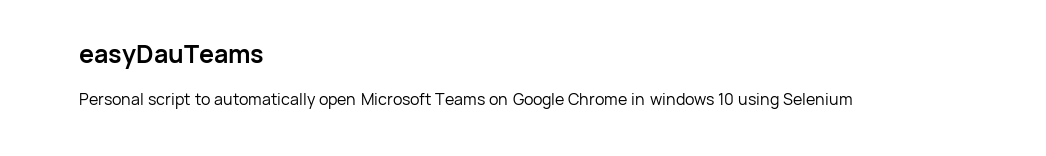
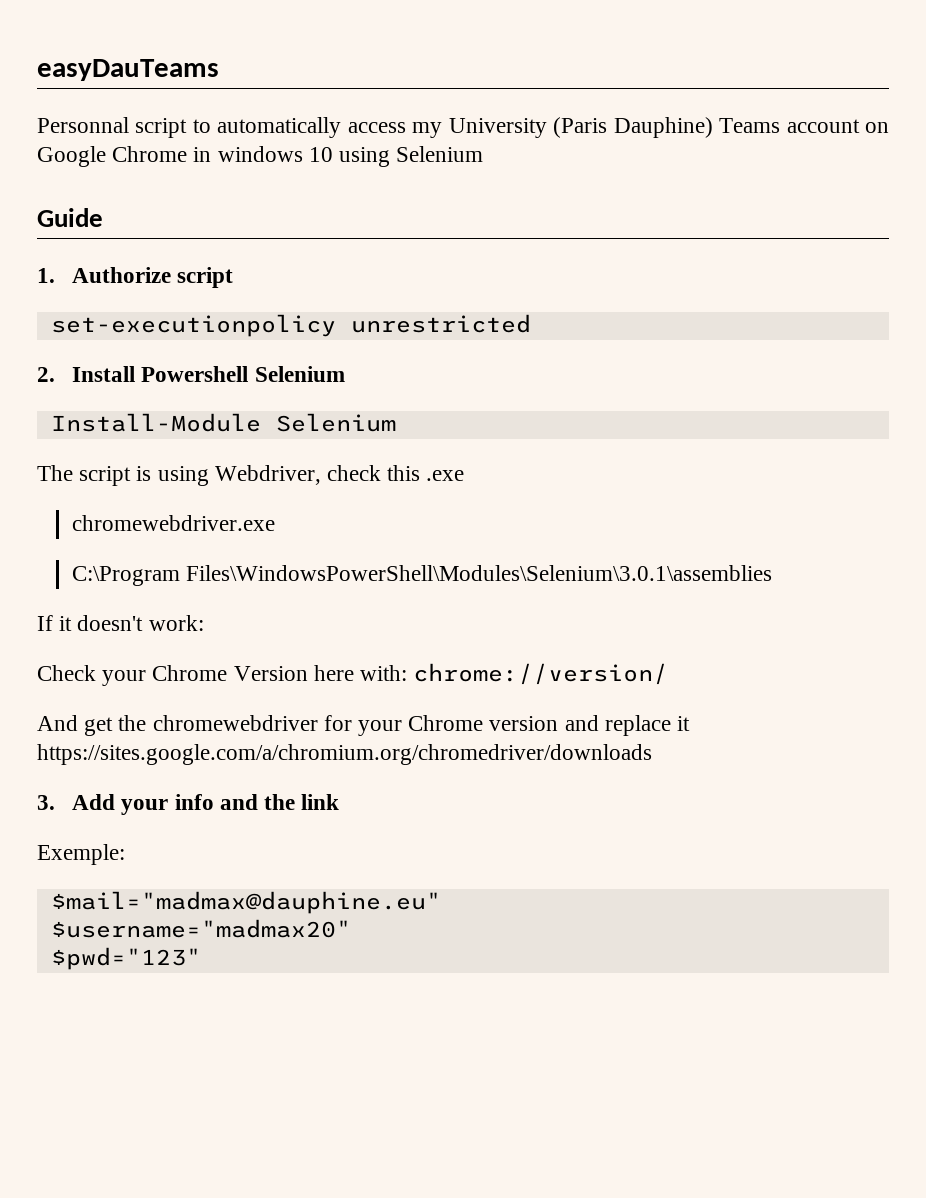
[79,93,144,105] Personal -> [37,117,129,133] Personnal
[319,93,485,109] open Microsoft Teams -> [347,117,860,138] access my University (Paris Dauphine) Teams account
(854, 99) none -> [37,208,103,227] [37,267,234,288] [50,314,531,337] [37,366,345,382] [50,413,396,432] [37,465,465,486] [72,515,276,531] [72,565,773,586] [37,615,204,631] [37,663,669,686] [37,715,691,736] [37,744,652,765] [37,794,340,815] [37,844,125,865] [50,891,441,914] [50,919,351,938] [50,947,201,970] // Guide // 1. Authorize script // set-executionpolicy unrestricted // 2. Install Powershell Selenium // Install-Module Selenium // The script is using Webdriver, check this .exe // chromewebdriver.exe // C:\Program Files\WindowsPowerShell\Modules\Selenium\3.0.1\assemblies // If it doesn't work: // Check your Chrome Version here with: chrome://version/ // And get the chromewebdriver for your Chrome version and replace it https://sites.google.com/a/chromium.org/chromedriver/downloads // 3. Add your info and the link // Exemple: // $mail="madmax@dauphine.eu" // $username="madmax20" // $pwd="123"

